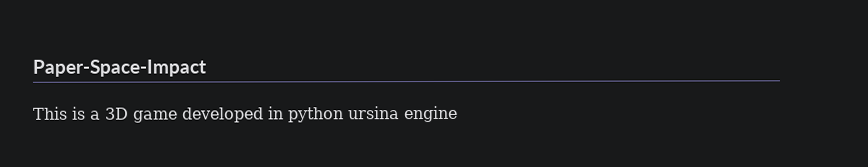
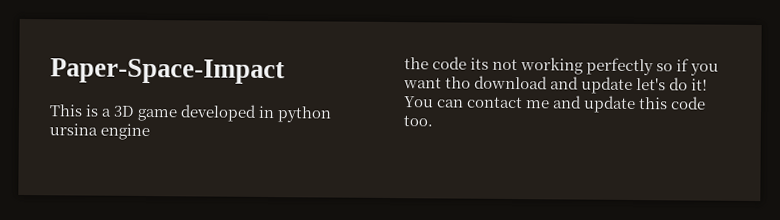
(458, 114) none -> [404,56,720,76] [403,75,709,94] [404,95,707,114] [403,115,433,127] // the code its not working perfectly so if you want tho download and update let's do it! You can contact me and update this code too.

